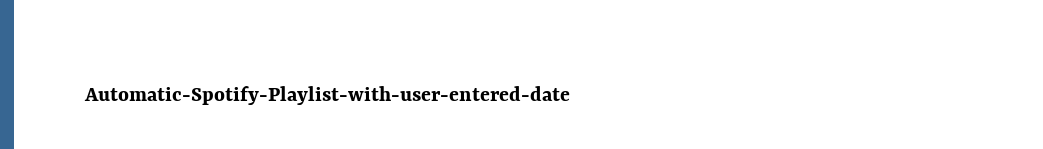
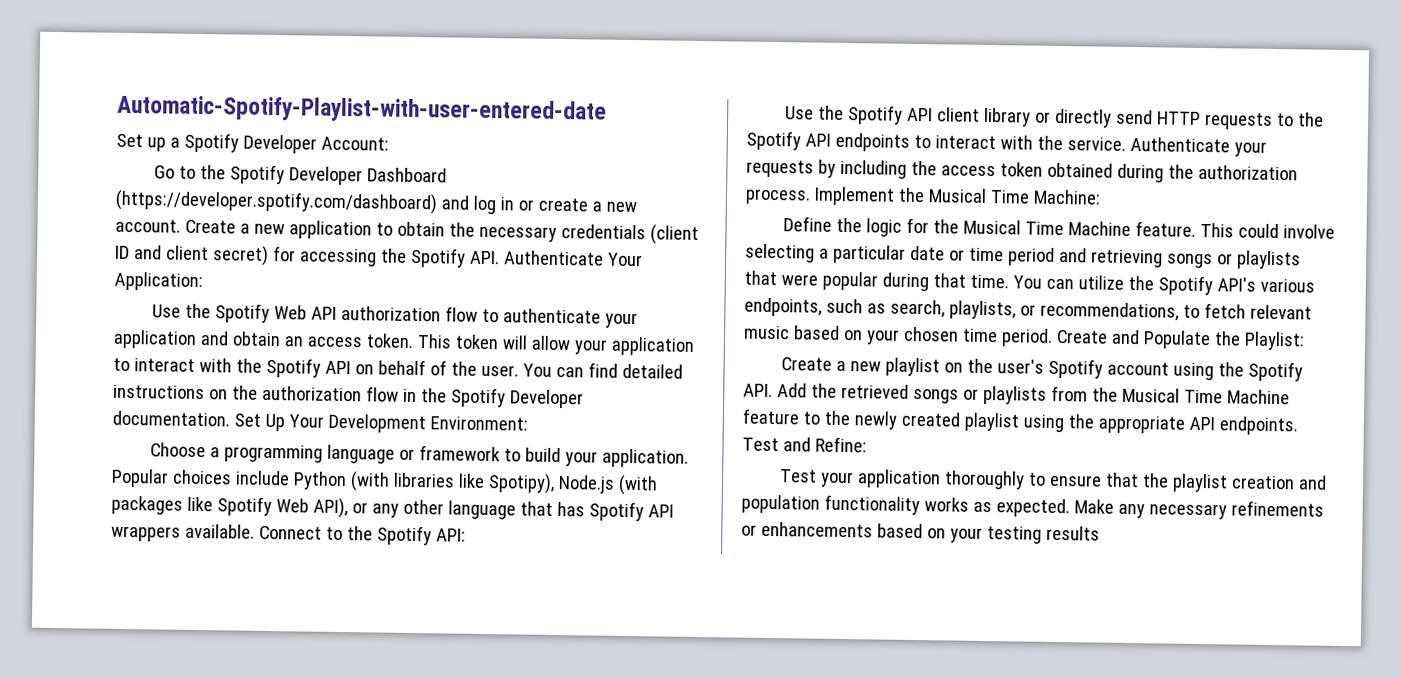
(570, 95) none -> [116,132,389,154] [153,164,447,186] [115,189,637,215] [115,218,699,245] [115,245,643,268] [114,271,203,292] [151,303,638,329] [113,329,695,356] [113,357,683,379] [113,384,584,409] [112,410,528,434] [149,442,689,468] [111,468,658,496] [111,495,674,522] [111,523,466,546] [784,105,1324,130] [746,130,1267,157] [746,159,1298,183] [745,186,1101,206] [782,216,1335,239] [745,243,1301,270] [744,270,1315,296] [744,297,1312,321] [744,325,1305,351] [780,357,1303,382] [743,383,1290,405] [742,408,1298,436] [742,436,867,453] [779,469,1327,493] [741,494,1324,520] [741,521,1100,544] // Set up a Spotify Developer Account: // Go to the Spotify Developer Dashboard (https://developer.spotify.com/dashboard) and log in or create a new account. Create a new application to obtain the necessary credentials (client ID and client secret) for accessing the Spotify API. Authenticate Your Application: // Use the Spotify Web API authorization flow to authenticate your application and obtain an access token. This token will allow your application to interact with the Spotify API on behalf of the user. You can find detailed instructions on the authorization flow in the Spotify Developer documentation. Set Up Your Development Environment: // Choose a programming language or framework to build your application. Popular choices include Python (with libraries like Spotipy), Node.js (with packages like Spotify Web API), or any other language that has Spotify API wrappers available. Connect to the Spotify API: // Use the Spotify API client library or directly send HTTP requests to the Spotify API endpoints to interact with the service. Authenticate your requests by including the access token obtained during the authorization process. Implement the Musical Time Machine: // Define the logic for the Musical Time Machine feature. This could involve selecting a particular date or time period and retrieving songs or playlists that were popular during that time. You can utilize the Spotify API's various endpoints, such as search, playlists, or recommendations, to fetch relevant music based on your chosen time period. Create and Populate the Playlist: // Create a new playlist on the user's Spotify account using the Spotify API. Add the retrieved songs or playlists from the Musical Time Machine feature to the newly created playlist using the appropriate API endpoints. Test and Refine: // Test your application thoroughly to ensure that the playlist creation and population functionality works as expected. Make any necessary refinements or enhancements based on your testing results

